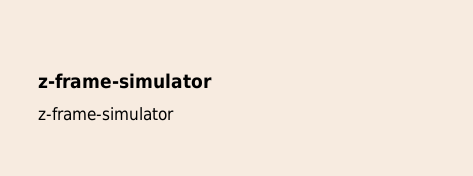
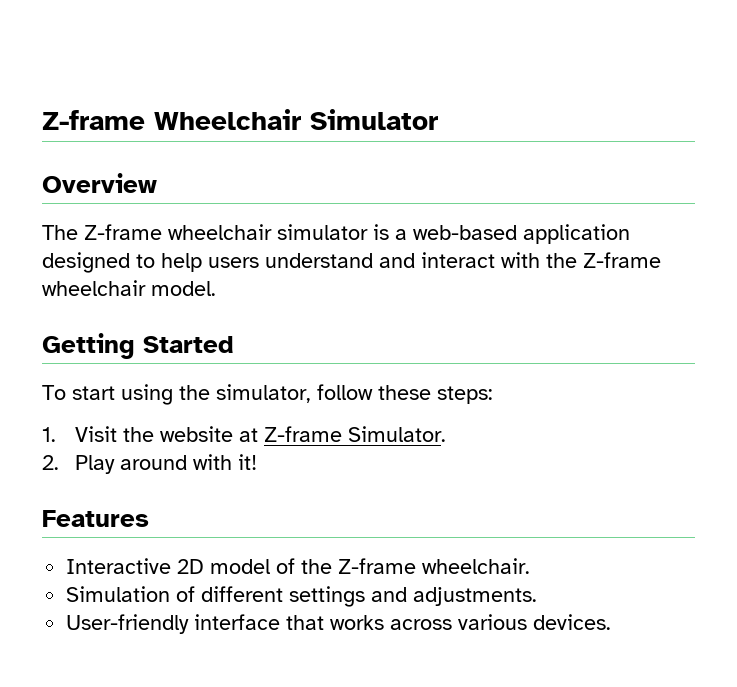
[38,73,212,89] [38,107,174,121] z-frame-simulator // z-frame-simulator -> [42,109,438,130] [42,173,157,193] [42,224,630,244] [42,252,661,273] [42,280,216,296] [42,333,234,359] [42,384,493,405] [42,426,446,442] [42,454,257,474] [42,510,149,527] [66,558,531,574] [66,586,538,607] [66,614,612,634] Z-frame Wheelchair Simulator // Overview // The Z-frame wheelchair simulator is a web-based application designed to help users understand and interact with the Z-frame wheelchair model. // Getting Started // To start using the simulator, follow these steps: // 1. Visit the website at Z-frame Simulator. // 2. Play around with it! // Features // Interactive 2D model of the Z-frame wheelchair. // Simulation of different settings and adjustments. // User-friendly interface that works across various devices.

